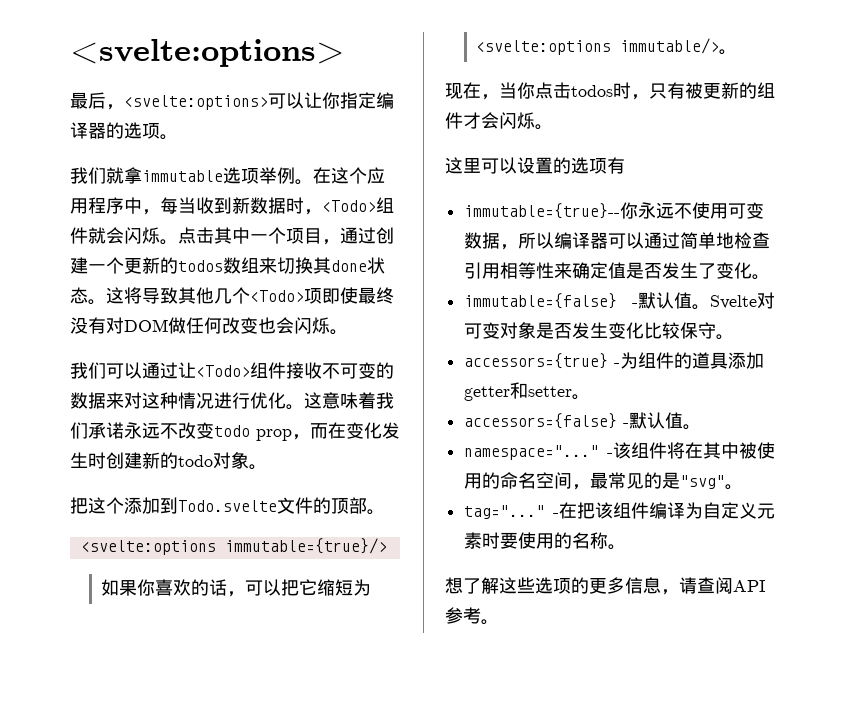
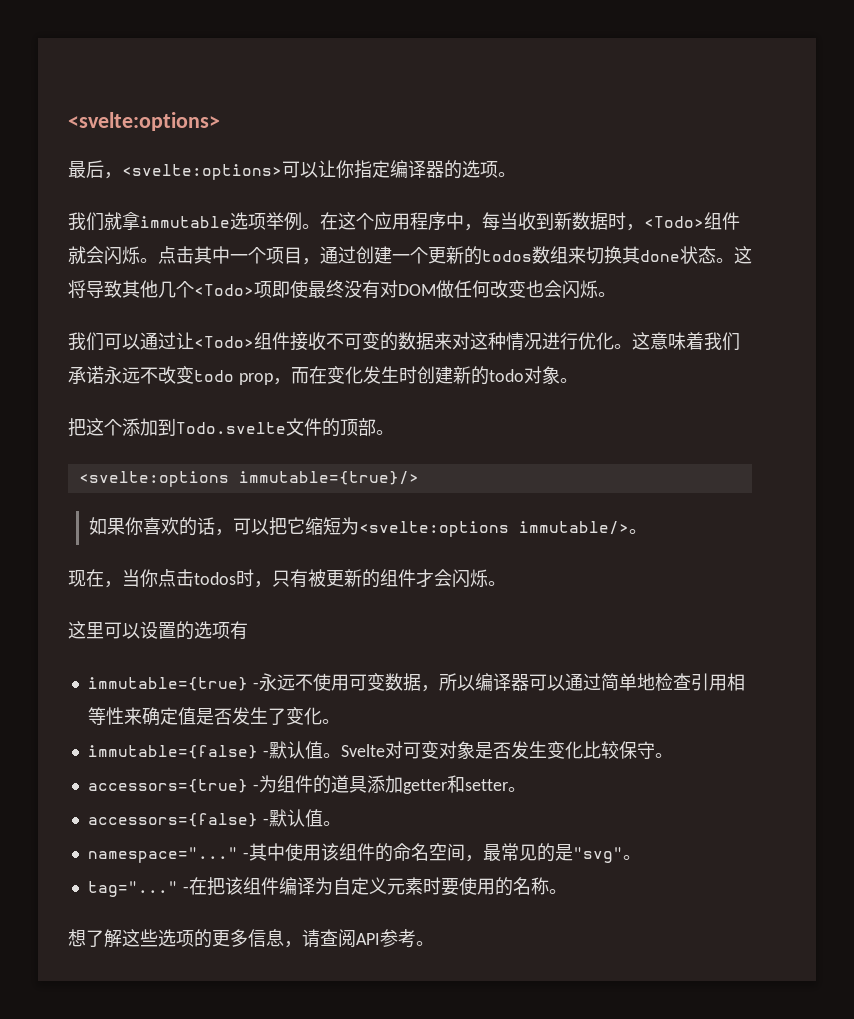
[464,202,639,219] immutable={true}--你 -> [87,677,259,691] immutable={true} -
[613,442,775,459] [464,473,483,489] 该组件将在其中被使用 -> [248,843,375,861] 其中使用该组件

